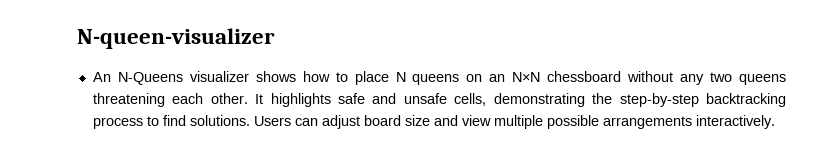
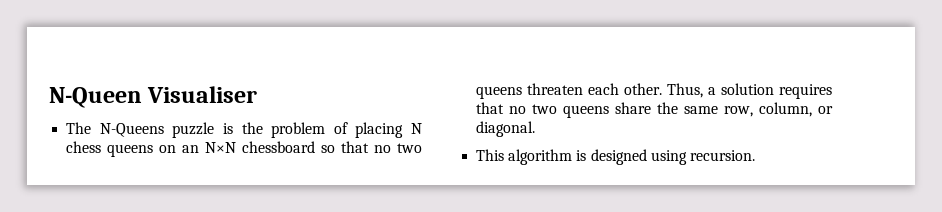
[77,28,275,49] [92,71,406,85] N-queen-visualizer // An N-Queens visualizer shows how to place N -> [49,86,258,108] [66,122,422,138] [66,141,102,153] N-Queen Visualiser // The N-Queens puzzle is the problem of placing N chess
[627,71,786,85] [92,93,165,107] without any two queens threatening -> [321,141,423,153] [476,83,584,99] so that no two queens threaten
[255,93,786,107] [92,115,775,129] It highlights safe and unsafe cells, demonstrating the step-by-step backtracking process to find solutions. Users can adjust board size and view multiple possible arrangements interactively. -> [667,83,832,99] [476,102,833,118] [476,121,536,137] [476,149,755,165] Thus, a solution requires that no two queens share the same row, column, or diagonal. // This algorithm is designed using recursion.

